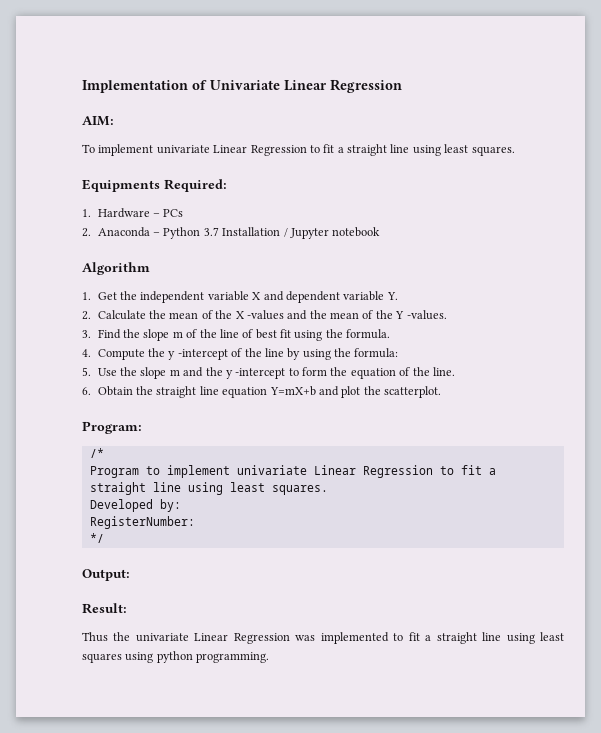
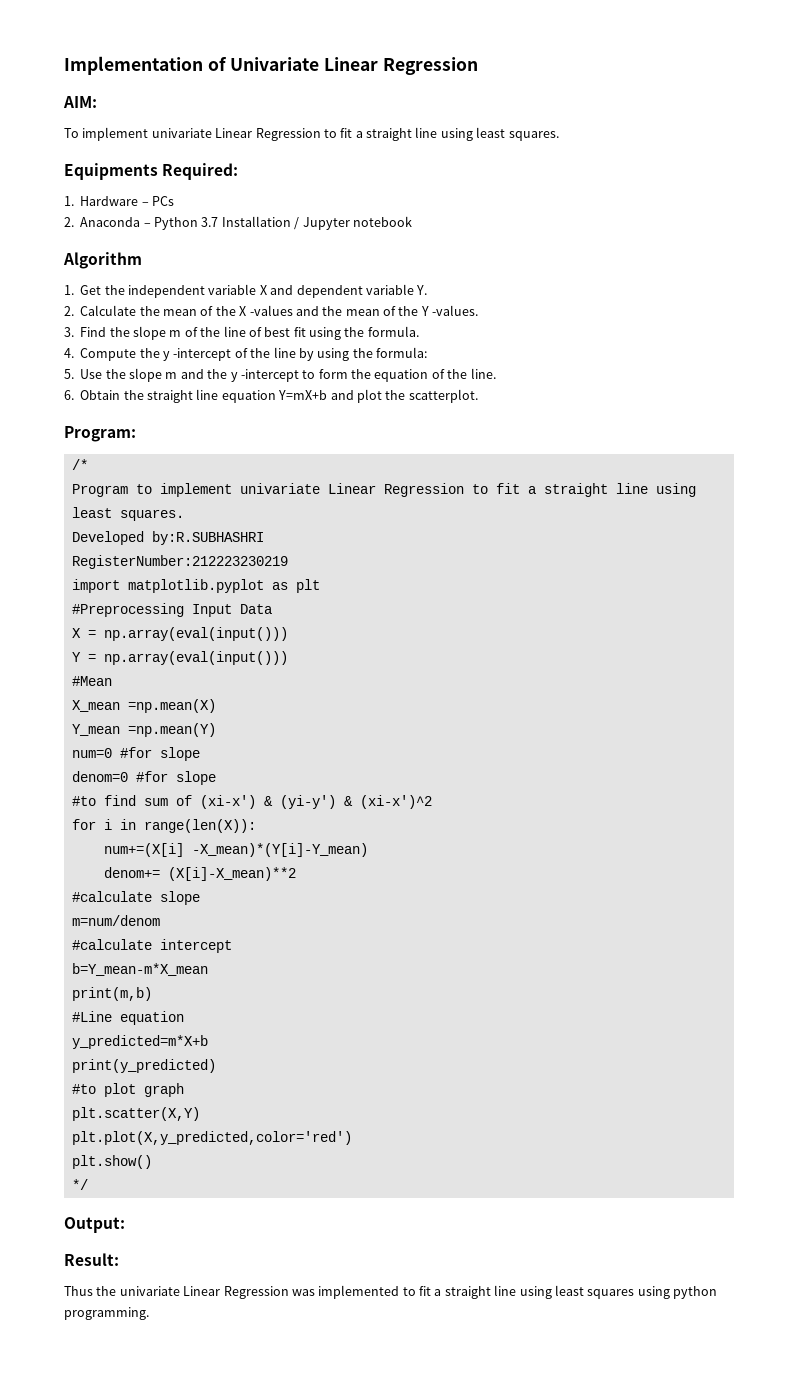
[159,499,181,512] [89,516,195,529] by: // RegisterNumber: -> [151,531,264,545] [71,555,288,569] [71,579,320,593] [71,603,272,617] [71,627,288,641] [71,651,288,665] [71,676,112,686] [71,699,216,713] [71,723,216,737] [71,747,200,761] [71,771,216,785] [71,795,432,809] [71,819,256,833] [103,843,368,857] [103,867,296,881] [71,891,200,905] [71,915,160,926] [71,939,232,953] [71,963,208,976] [71,987,152,1001] [71,1011,184,1025] [71,1035,208,1049] [71,1059,216,1073] [71,1083,184,1097] [71,1107,200,1121] [71,1131,352,1145] [71,1155,152,1169] by:R.SUBHASHRI // RegisterNumber:212223230219 // import matplotlib.pyplot as plt // #Preprocessing Input Data // X = np.array(eval(input())) // Y = np.array(eval(input())) // #Mean // X_mean =np.mean(X) // Y_mean =np.mean(Y) // num=0 #for slope // denom=0 #for slope // #to find sum of (xi-x') & (yi-y') & (xi-x')^2 // for i in range(len(X)): // num+=(X[i] -X_mean)*(Y[i]-Y_mean) // denom+= (X[i]-X_mean)**2 // #calculate slope // m=num/denom // #calculate intercept // b=Y_mean-m*X_mean // print(m,b) // #Line equation // y_predicted=m*X+b // print(y_predicted) // #to plot graph // plt.scatter(X,Y) // plt.plot(X,y_predicted,color='red') // plt.show()

